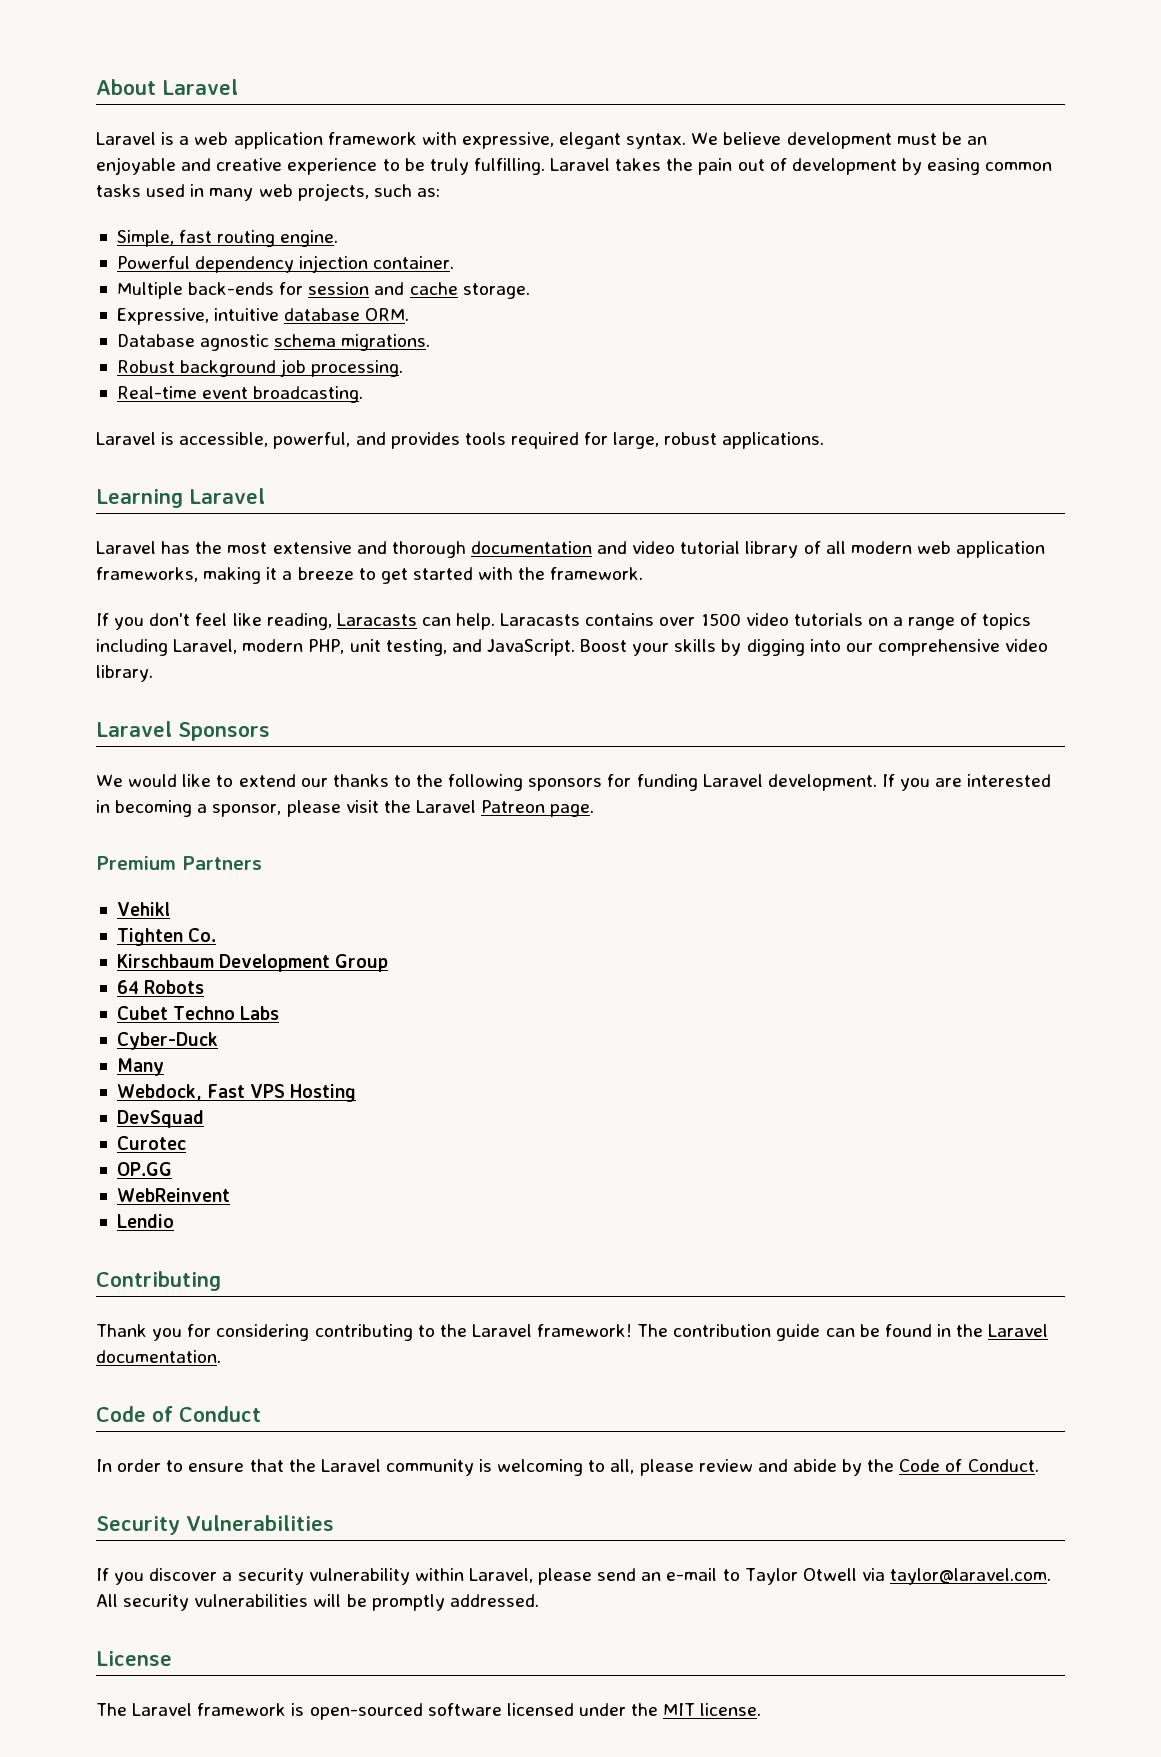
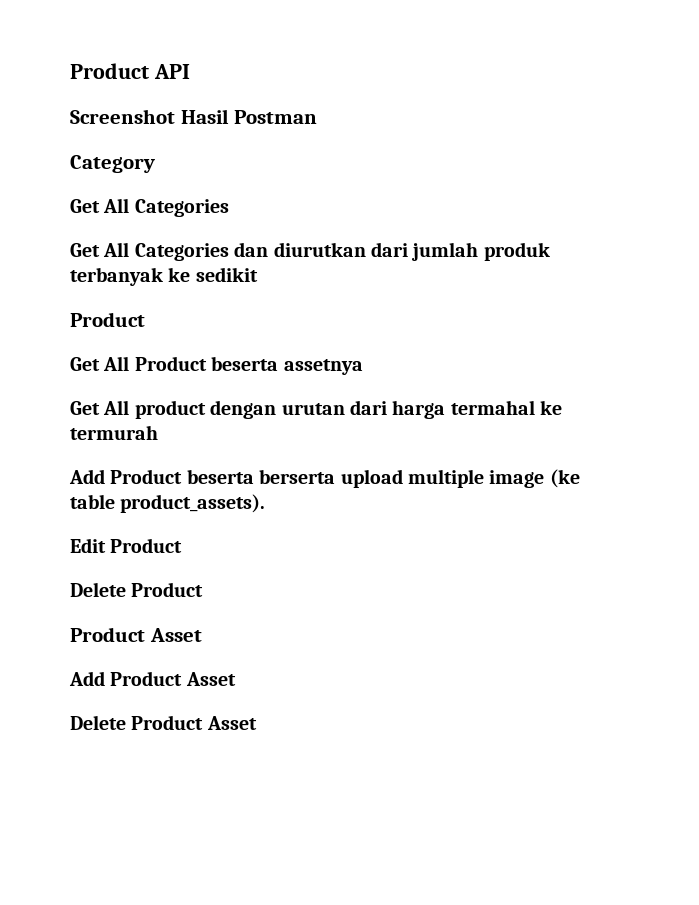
[96,79,238,95] [96,132,987,149] [96,157,1053,175] [96,183,440,201] [116,230,339,247] [116,255,455,273] [116,282,530,299] [116,308,410,325] [116,334,431,351] [116,359,404,377] [116,386,364,403] [96,432,825,449] [96,488,265,508] [96,541,1046,558] [96,567,644,584] [96,613,1032,630] [96,639,1049,656] [96,665,153,682] [96,721,270,741] [96,774,1052,791] [96,800,595,817] [96,856,262,870] [116,902,170,916] [116,928,217,946] [116,954,389,972] [116,980,205,994] [116,1006,280,1020] [116,1032,218,1050] [116,1058,164,1076] [116,1084,357,1102] [116,1110,204,1128] [116,1136,186,1150] [116,1162,172,1176] [116,1188,230,1202] [116,1214,174,1228] [96,1271,221,1291] [96,1324,1049,1341] [96,1350,221,1363] [96,1406,261,1422] [96,1459,1039,1476] [96,1515,334,1535] [96,1568,1052,1585] [96,1594,539,1611] [96,1651,172,1666] [96,1703,762,1720] About Laravel // Laravel is a web application framework with expressive, elegant syntax. We believe development must be an enjoyable and creative experience to be truly fulfilling. Laravel takes the pain out of development by easing common tasks used in many web projects, such as: // Simple, fast routing engine. // Powerful dependency injection container. // Multiple back-ends for session and cache storage. // Expressive, intuitive database ORM. // Database agnostic schema migrations. // Robust background job processing. // Real-time event broadcasting. // Laravel is accessible, powerful, and provides tools required for large, robust applications. // Learning Laravel // Laravel has the most extensive and thorough documentation and video tutorial library of all modern web application frameworks, making it a breeze to get started with the framework. // If you don't feel like reading, Laracasts can help. Laracasts contains over 1500 video tutorials on a range of topics including Laravel, modern PHP, unit testing, and JavaScript. Boost your skills by digging into our comprehensive video library. // Laravel Sponsors // We would like to extend our thanks to the following sponsors for funding Laravel development. If you are interested in becoming a sponsor, please visit the Laravel Patreon page. // Premium Partners // Vehikl // Tighten Co. // Kirschbaum Development Group // 64 Robots // Cubet Techno Labs // Cyber-Duck // Many // Webdock, Fast VPS Hosting // DevSquad // Curotec // OP.GG // WebReinvent // Lendio // Contributing // Thank you for considering contributing to the Laravel framework! The contribution guide can be found in the Laravel documentation. // Code of Conduct // In order to ensure that the Laravel community is welcoming to all, please review and abide by the Code of Conduct. // Security Vulnerabilities // If you discover a security vulnerability within Laravel, please send an e-mail to Taylor Otwell via taylor@laravel.com. All security vulnerabilities will be promptly addressed. // License // The Laravel framework is open-sourced software licensed under the MIT license. -> [70,63,190,79] [70,109,318,124] [70,155,155,173] [70,198,229,217] [70,242,550,261] [70,267,258,286] [70,312,145,327] [70,356,363,375] [70,400,563,419] [70,425,158,440] [69,469,580,488] [70,494,266,513] [70,538,183,553] [70,582,204,597] [70,627,202,642] [69,671,236,686] [70,715,257,730] Product API // Screenshot Hasil Postman // Category // Get All Categories // Get All Categories dan diurutkan dari jumlah produk terbanyak ke sedikit // Product // Get All Product beserta assetnya // Get All product dengan urutan dari harga termahal ke termurah // Add Product beserta berserta upload multiple image (ke table product_assets). // Edit Product // Delete Product // Product Asset // Add Product Asset // Delete Product Asset

